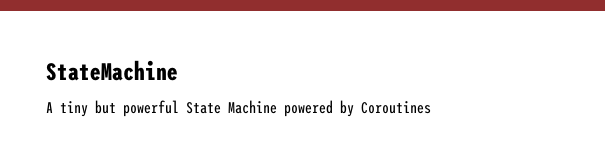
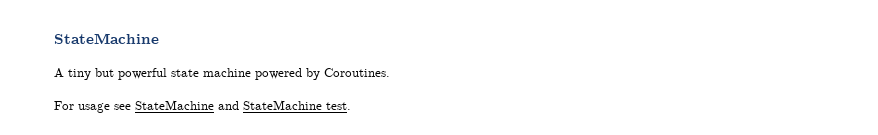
[186,100,431,117] State Machine powered by Coroutines -> [171,68,390,80] [54,100,351,113] state machine powered by Coroutines. // For usage see StateMachine and StateMachine test.

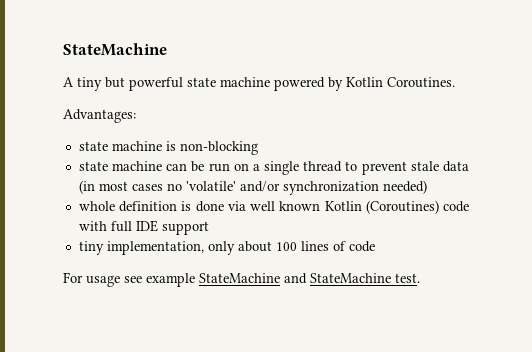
(320, 74) none -> [346,77,383,87] Kotlin
(390, 72) none -> [63,109,136,123] [78,141,258,155] [78,161,470,175] [78,180,427,195] [78,200,469,214] [78,220,209,235] [78,241,375,255] // Advantages: // state machine is non-blocking // state machine can be run on a single thread to prevent stale data (in most cases no 'volatile' and/or synchronization needed) // whole definition is done via well known Kotlin (Coroutines) code with full IDE support // tiny implementation, only about 100 lines of code
(131, 107) none -> [146,273,195,287] example

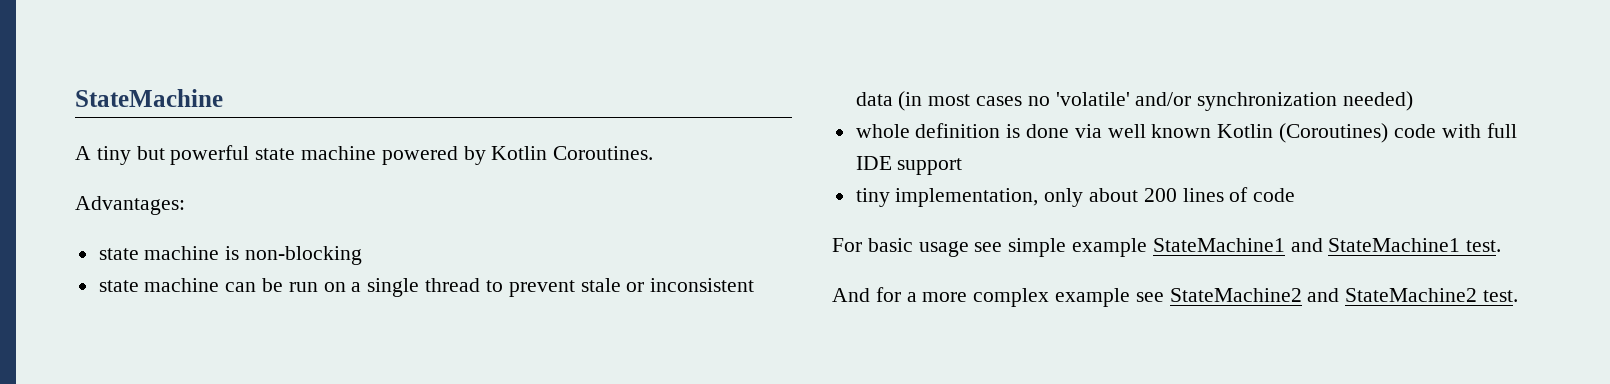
(439, 166) none -> [626,278,755,292] or inconsistent
[275,242,297,251] 100 -> [1143,188,1177,202] 200
(83, 277) none -> [867,238,913,252] basic
[146,273,391,287] example StateMachine and StateMachine -> [1008,238,1502,257] [832,287,1478,307] simple example StateMachine1 and StateMachine1 test. // And for a more complex example see StateMachine2 and StateMachine2

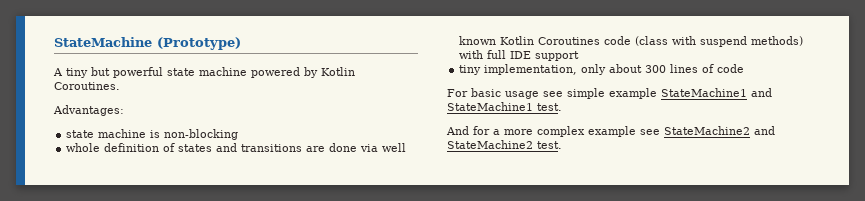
(223, 98) none -> [157,37,241,50] (Prototype)
[98,278,755,297] [855,91,1414,111] [855,123,1021,138] state machine can be run on a single thread to prevent stale or inconsistent data (in most cases no 'volatile' and/or synchronization needed) // whole definition is -> [66,143,326,152] whole definition of states and transitions are
[1279,123,1436,143] (Coroutines) code -> [538,36,804,47] Coroutines code (class with suspend methods)
[1143,188,1177,202] 200 -> [645,65,667,73] 300

